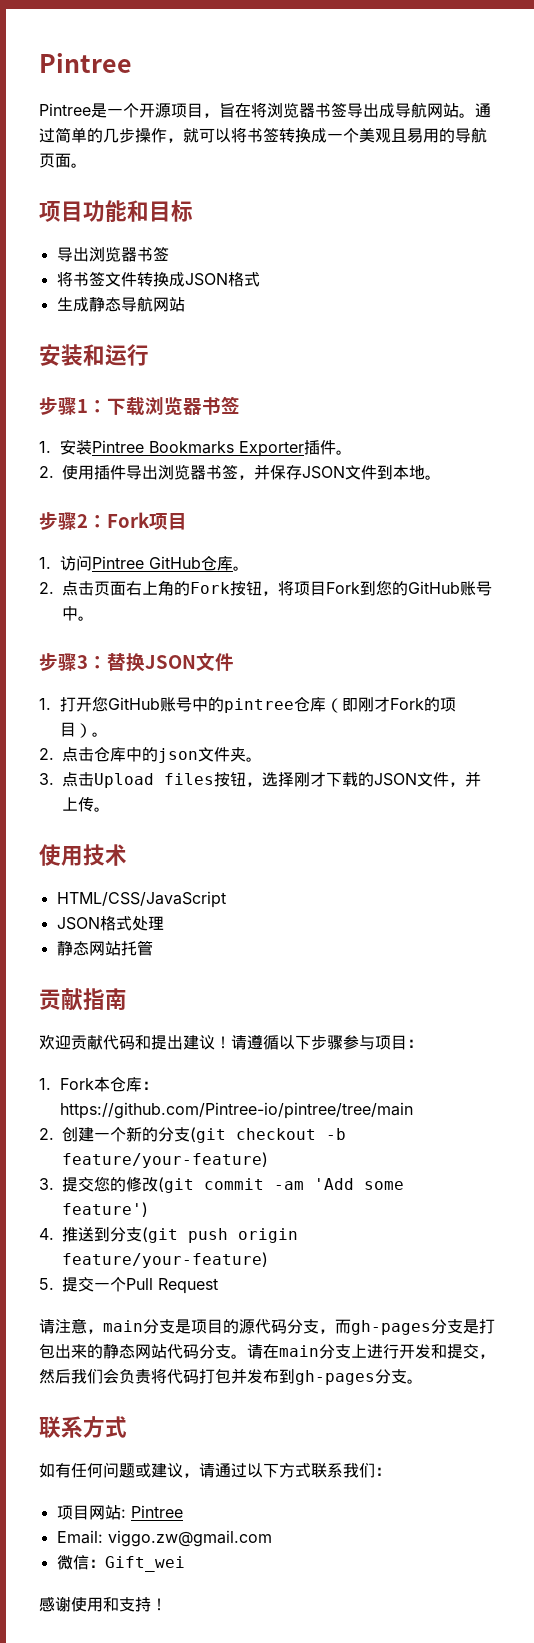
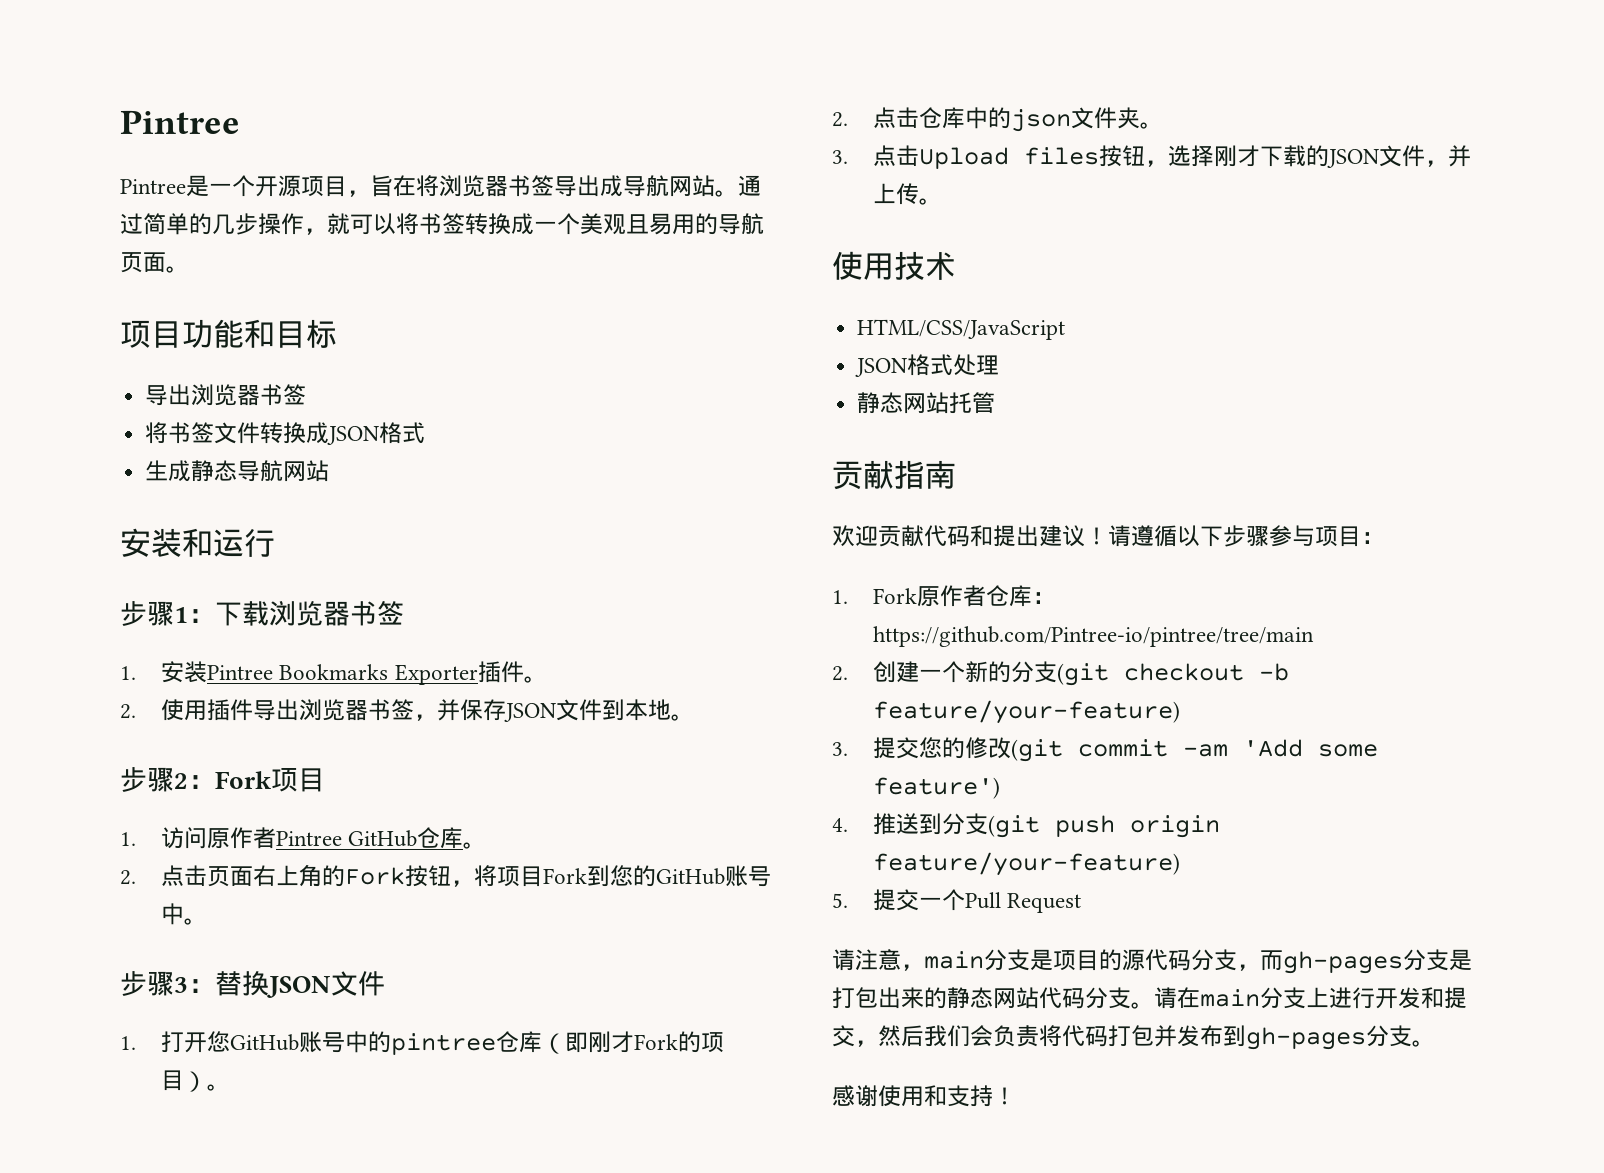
(93, 563) none -> [207,827,277,849] 原作者
[94,1077,111,1092] 本 -> [917,585,987,607] 原作者
[39,1416,127,1438] [39,1462,391,1478] [56,1505,183,1520] [56,1530,272,1547] [56,1555,185,1572] // 联系方式 // 如有任何问题或建议，请通过以下方式联系我们： // 项目网站: Pintree // Email: viggo.zw@gmail.com // 微信：Gift_wei -> (1435, 1043) none

